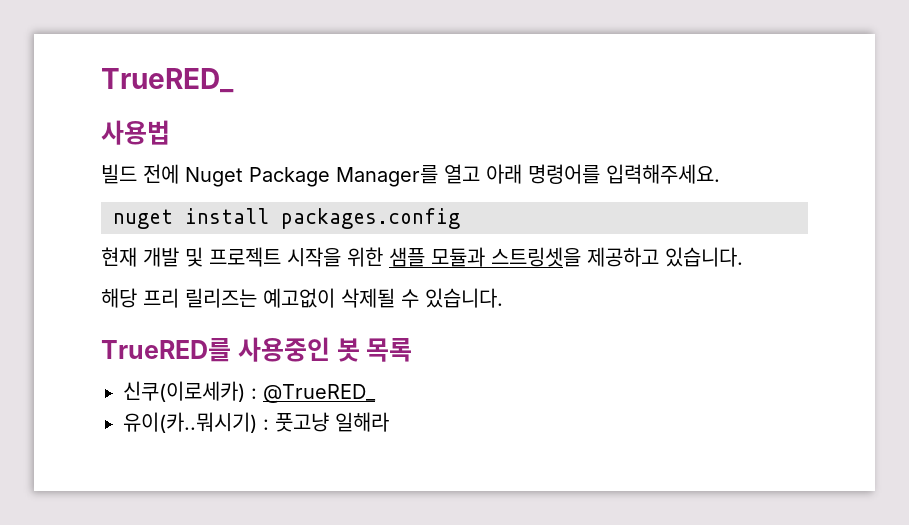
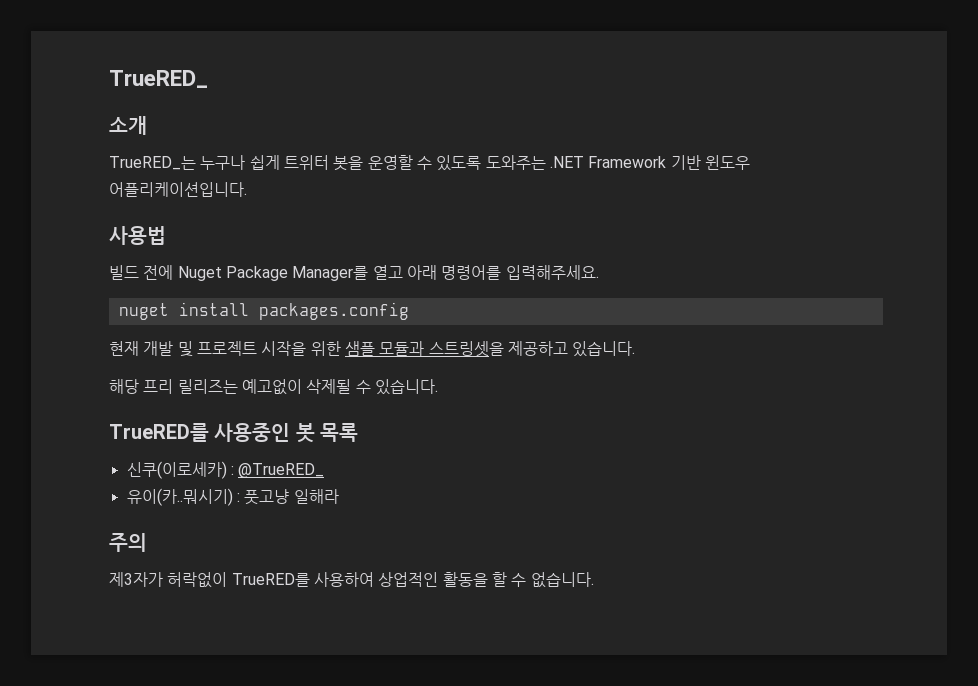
(234, 80) none -> [109,116,147,135] [109,155,750,171] [109,182,247,197] // 소개 // TrueRED_는 누구나 쉽게 트위터 봇을 운영할 수 있도록 도와주는 .NET Framework 기반 윈도우 어플리케이션입니다.
(389, 422) none -> [109,533,147,552] [109,572,594,588] // 주의 // 제3자가 허락없이 TrueRED를 사용하여 상업적인 활동을 할 수 없습니다.

